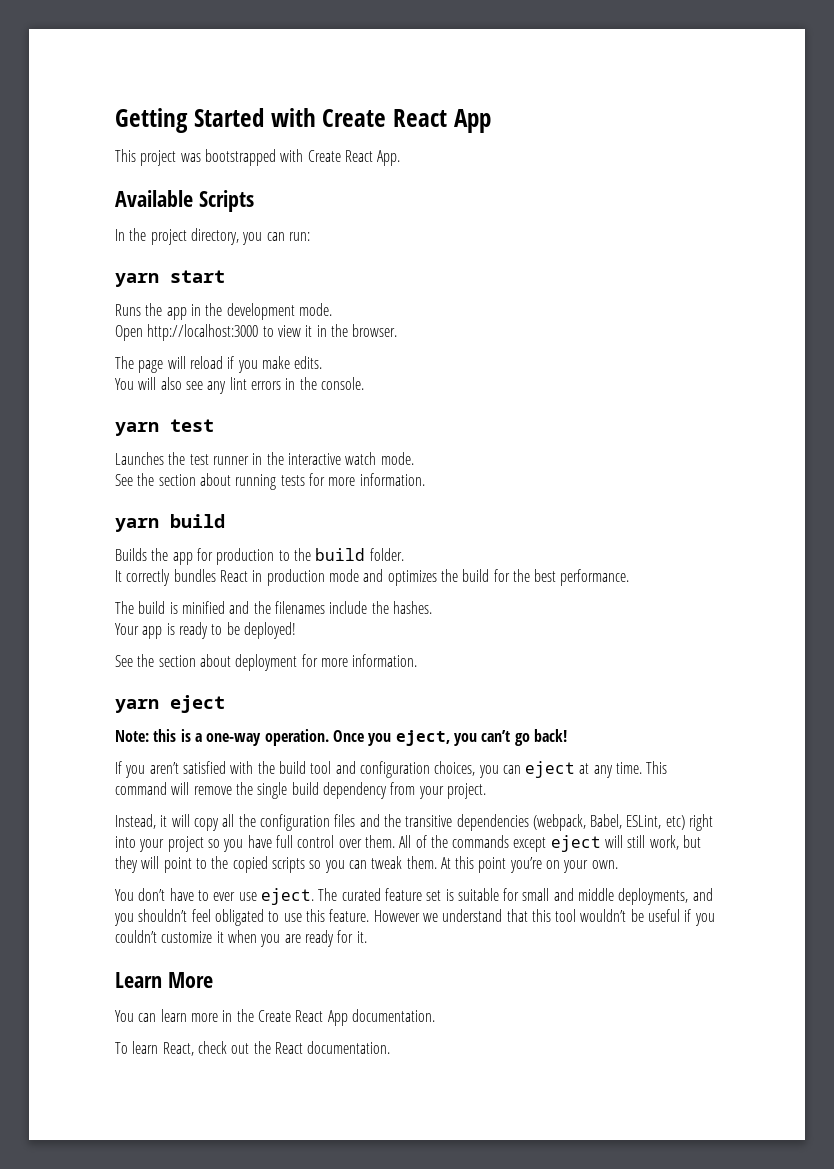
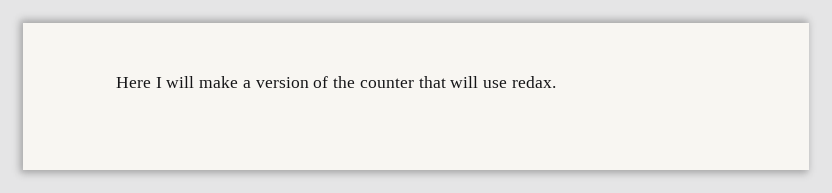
[115,108,491,133] [115,149,401,166] [115,190,254,212] [115,228,310,245] [115,270,225,287] [115,303,332,320] [115,324,398,341] [115,356,323,373] [115,377,364,394] [115,419,214,436] [115,452,414,465] [115,473,425,490] [115,514,225,532] [115,548,404,565] [115,569,630,586] [115,601,432,614] [115,622,296,639] [115,654,418,671] [115,695,225,713] [115,729,567,746] [115,761,668,778] [115,782,486,799] [115,814,714,831] [115,835,702,852] [115,856,618,873] [115,888,713,905] [114,909,715,926] [115,930,367,947] [115,972,213,988] [115,1009,435,1026] [115,1041,391,1056] Getting Started with Create React App // This project was bootstrapped with Create React App. // Available Scripts // In the project directory, you can run: // yarn start // Runs the app in the development mode. // Open http://localhost:3000 to view it in the browser. // The page will reload if you make edits. // You will also see any lint errors in the console. // yarn test // Launches the test runner in the interactive watch mode. // See the section about running tests for more information. // yarn build // Builds the app for production to the build folder. // It correctly bundles React in production mode and optimizes the build for the best performance. // The build is minified and the filenames include the hashes. // Your app is ready to be deployed! // See the section about deployment for more information. // yarn eject // Note: this is a one-way operation. Once you eject, you can’t go back! // If you aren’t satisfied with the build tool and configuration choices, you can eject at any time. This command will remove the single build dependency from your project. // Instead, it will copy all the configuration files and the transitive dependencies (webpack, Babel, ESLint, etc) right into your project so you have full control over them. All of the commands except eject will still work, but they will point to the copied scripts so you can tweak them. At this point you’re on your own. // You don’t have to ever use eject. The curated feature set is suitable for small and middle deployments, and you shouldn’t feel obligated to use this feature. However we understand that this tool wouldn’t be useful if you couldn’t customize it when you are ready for it. // Learn More // You can learn more in the Create React App documentation. // To learn React, check out the React documentation. -> [116,76,556,88] Here I will make a version of the counter that will use redax.

